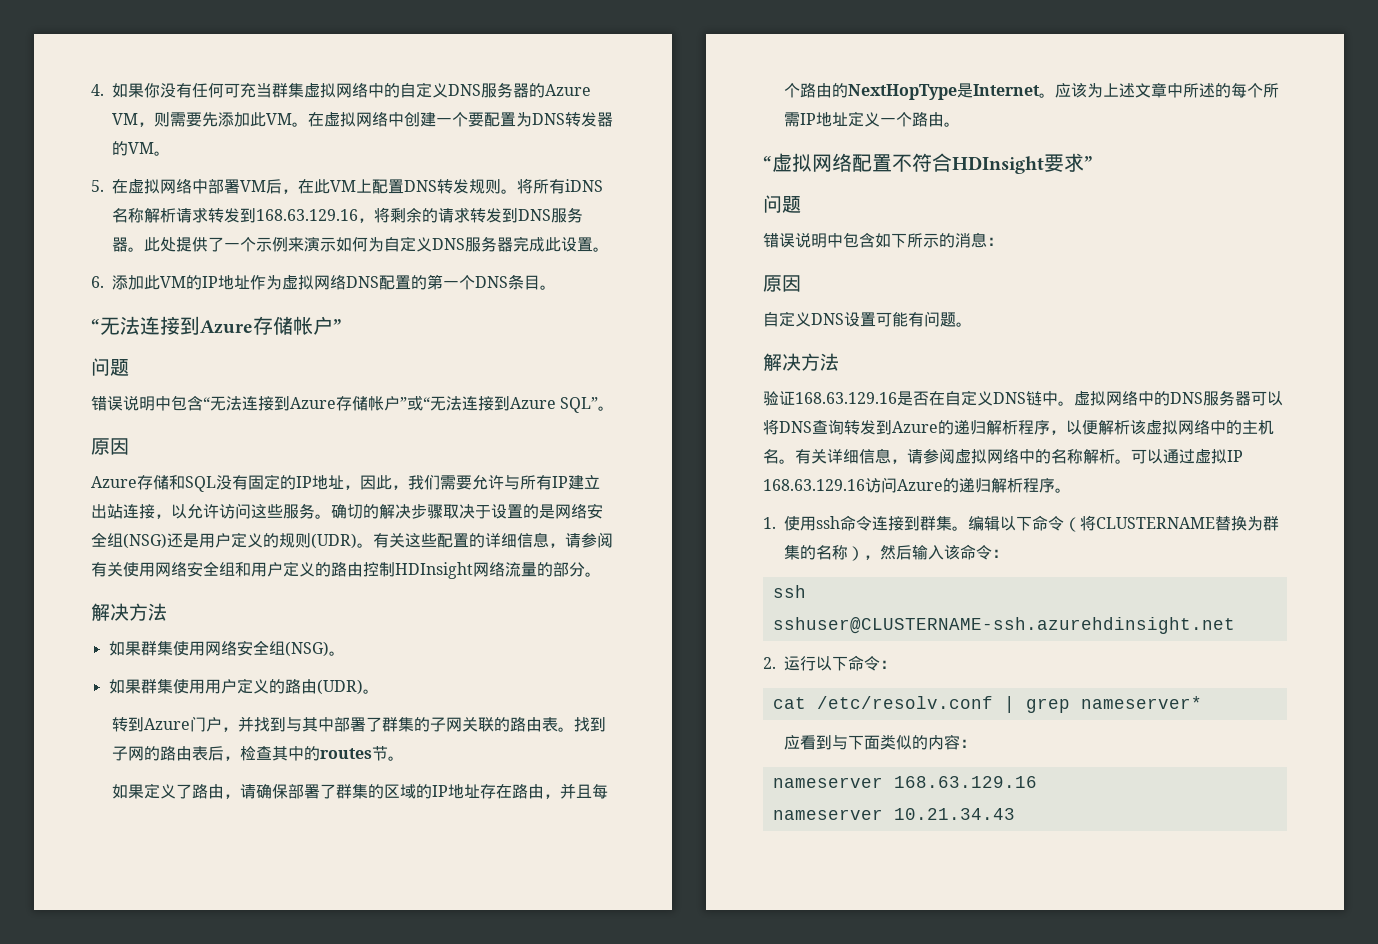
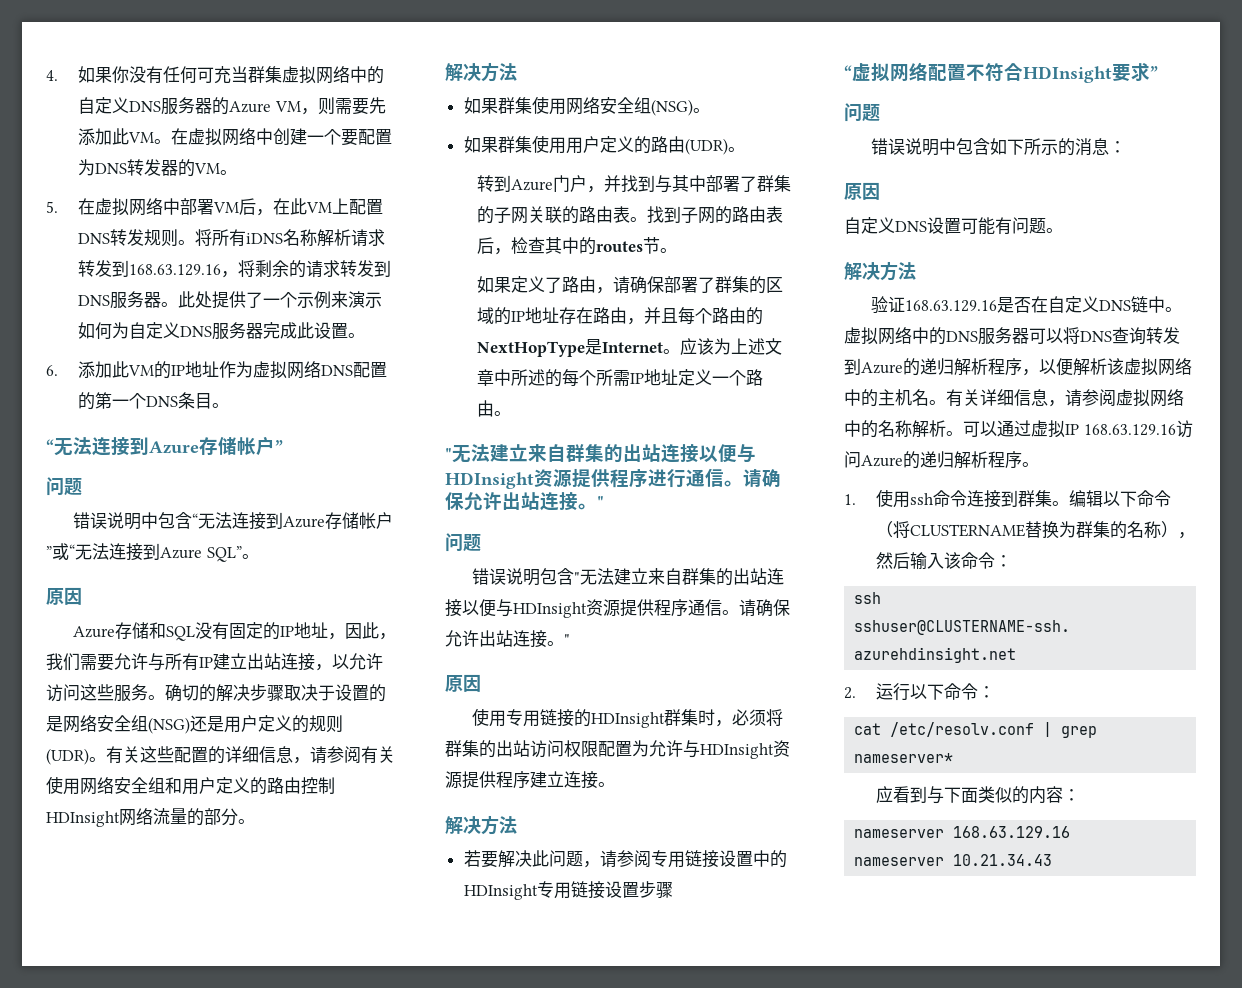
(961, 124) none -> [445,444,756,463] [445,468,781,489] [445,492,604,511] [445,533,481,552] [471,568,784,586] [445,599,790,618] [445,630,570,648] [445,674,481,692] [471,708,783,728] [445,740,790,759] [445,771,615,789] [445,815,517,835] [463,850,787,868] [463,881,673,900] // "无法建立来自群集的出站连接以便与HDInsight资源提供程序进行通信。请确保允许出站连接。" // 问题 // 错误说明包含"无法建立来自群集的出站连接以便与HDInsight资源提供程序通信。请确保允许出站连接。" // 原因 // 使用专用链接的HDInsight群集时，必须将群集的出站访问权限配置为允许与HDInsight资源提供程序建立连接。 // 解决方法 // 若要解决此问题，请参阅专用链接设置中的HDInsight专用链接设置步骤

